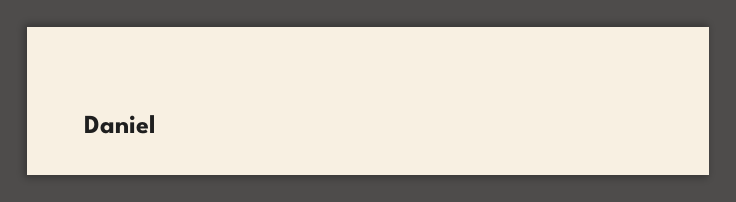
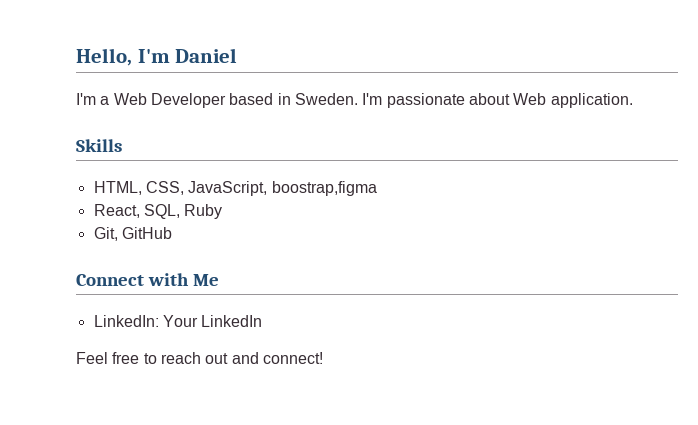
(84, 124) none -> [76,48,170,66] Hello, I'm
(155, 124) none -> [76,93,633,108] [76,139,122,152] [93,181,377,196] [93,204,223,219] [93,227,172,241] [76,273,220,286] [93,315,263,327] [76,352,323,364] // I'm a Web Developer based in Sweden. I'm passionate about Web application. // Skills // HTML, CSS, JavaScript, boostrap,figma // React, SQL, Ruby // Git, GitHub // Connect with Me // LinkedIn: Your LinkedIn // Feel free to reach out and connect!

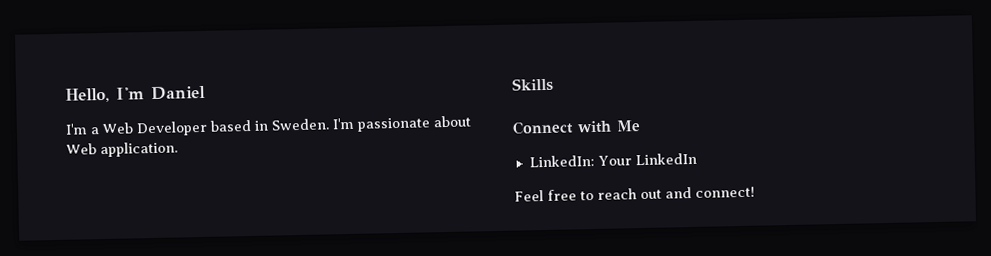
[93,181,377,196] [93,204,223,219] [93,227,172,241] // HTML, CSS, JavaScript, boostrap,figma // React, SQL, Ruby // Git, GitHub -> (554, 84) none

